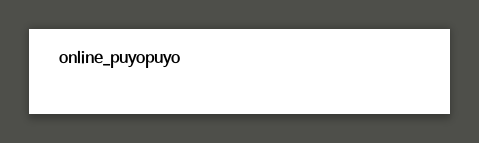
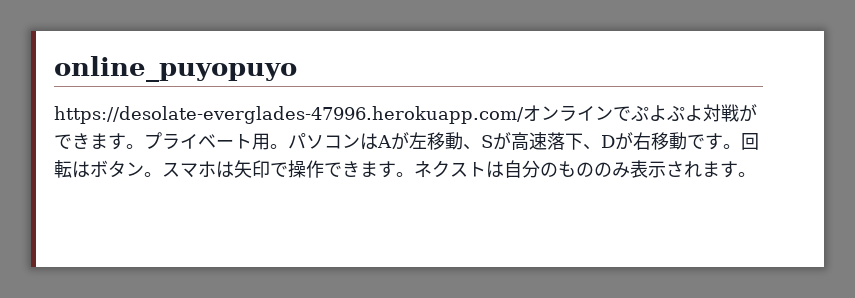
(180, 59) none -> [54,104,757,124] [54,132,759,151] [54,160,756,178] // https://desolate-everglades-47996.herokuapp.com/オンラインでぷよぷよ対戦ができます。プライベート用。パソコンはAが左移動、Sが高速落下、Dが右移動です。回転はボタン。スマホは矢印で操作できます。ネクストは自分のもののみ表示されます。

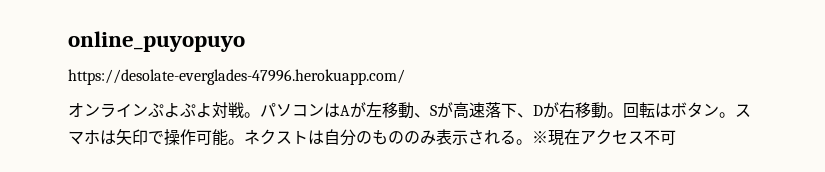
(524, 115) none -> (405, 77) //
[613,106,631,121] で -> (148, 110) none
[739,104,757,122] [54,132,270,150] ができます。プライベート用 -> (244, 110) none
[687,133,723,150] です -> (607, 110) none
[324,161,396,178] できます -> [196,129,228,146] 可能
[702,161,756,178] ます。 -> [500,129,676,146] る。※現在アクセス不可

